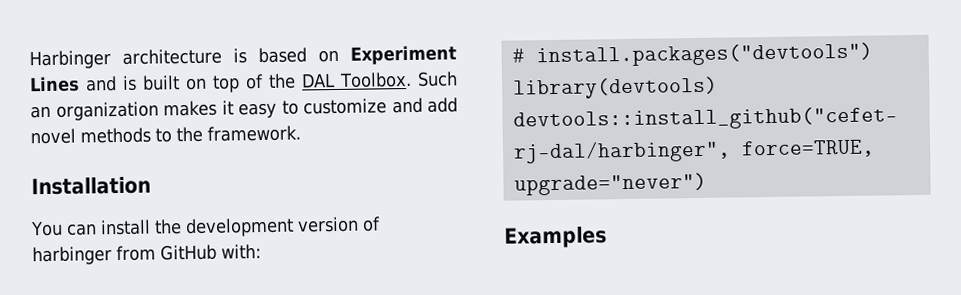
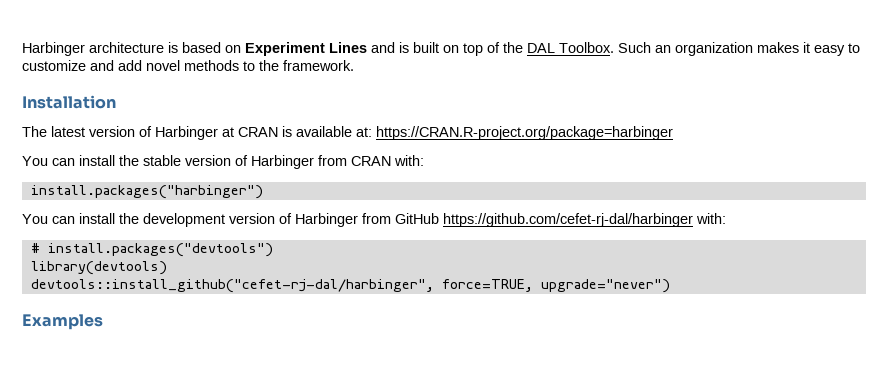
(151, 186) none -> [22,126,673,140] [22,155,424,169] [30,185,263,199] // The latest version of Harbinger at CRAN is available at: https://CRAN.R-project.org/package=harbinger // You can install the stable version of Harbinger from CRAN with: // install.packages("harbinger")
[32,246,112,266] harbinger -> [295,213,358,227] Harbinger
(217, 252) none -> [443,213,693,227] https://github.com/cefet-rj-dal/harbinger

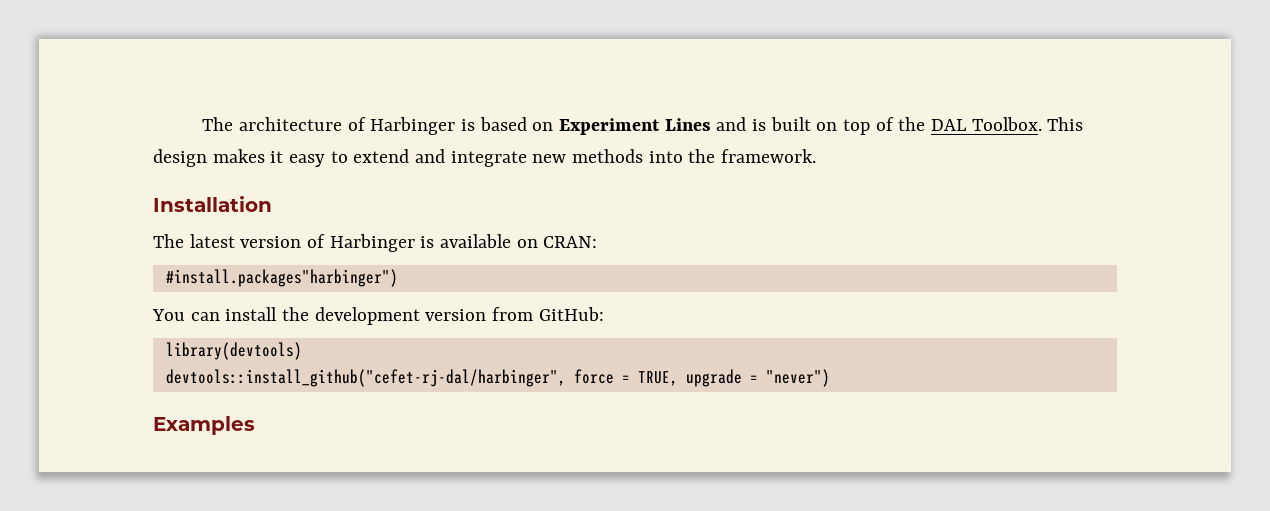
[22,42,164,56] Harbinger architecture -> [202,117,456,135] The architecture of Harbinger
[618,42,753,56] Such an organization -> [1047,117,1084,131] [153,149,207,167] This design
[22,60,255,71] customize and add novel methods to -> [353,149,683,167] extend and integrate new methods into
[222,126,673,140] [22,155,424,169] [30,185,263,199] at CRAN is available at: https://CRAN.R-project.org/package=harbinger // You can install the stable version of Harbinger from CRAN with: // install.packages("harbinger") -> [420,234,598,248] [165,269,398,287] is available on CRAN: // #install.packages"harbinger")
[279,213,726,227] [30,243,273,257] [30,261,167,275] [30,279,670,293] of Harbinger from GitHub https://github.com/cefet-rj-dal/harbinger with: // # install.packages("devtools") // library(devtools) // devtools::install_github("cefet-rj-dal/harbinger", force=TRUE, upgrade="never") -> [492,307,604,321] [165,342,302,360] [165,369,830,387] from GitHub: // library(devtools) // devtools::install_github("cefet-rj-dal/harbinger", force = TRUE, upgrade = "never")

